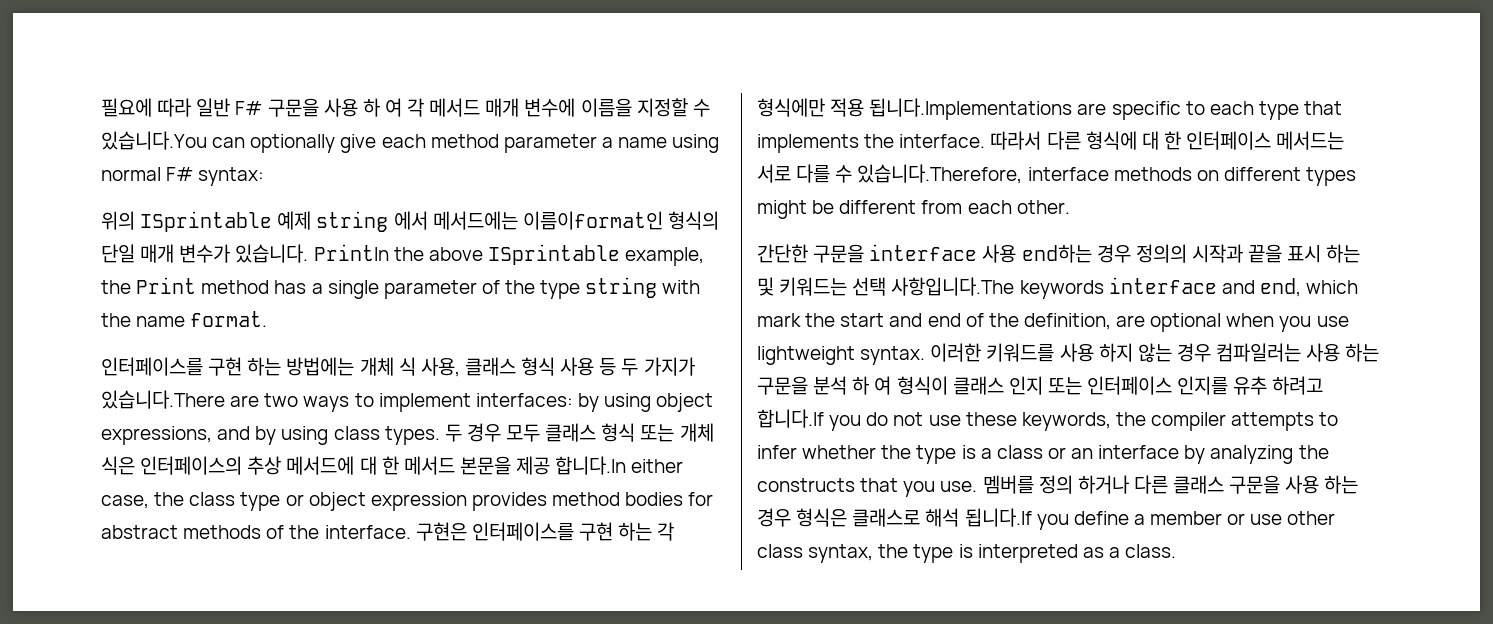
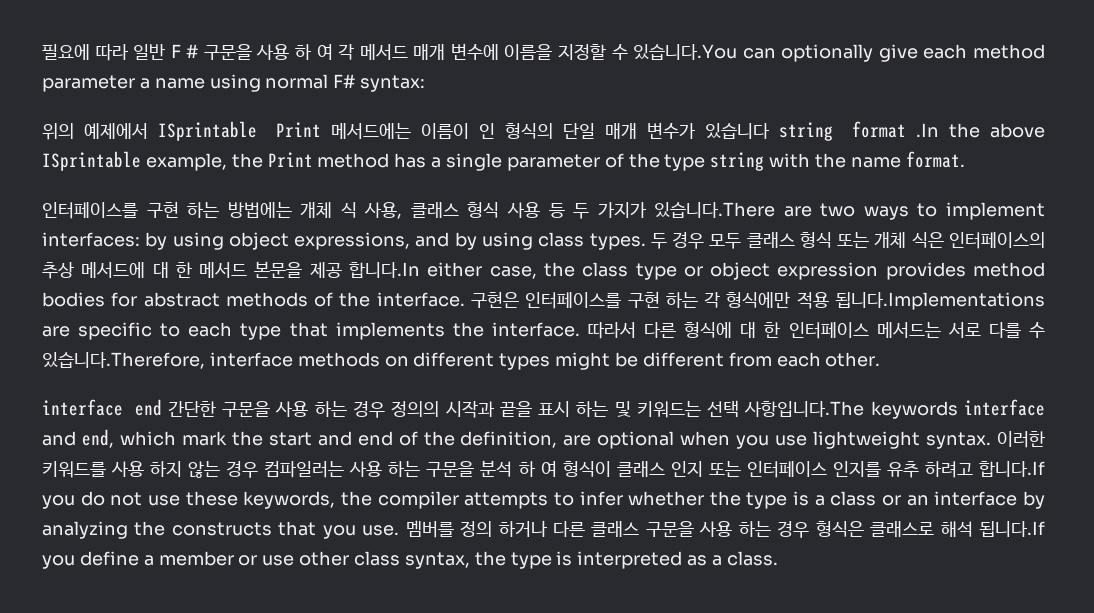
[235,101,263,115] F# -> [170,44,199,58] F #
[140,211,719,232] [101,244,389,263] ISprintable 예제 string 에서 메서드에는 이름이format인 형식의 단일 매개 변수가 있습니다. PrintIn -> [84,121,939,141] 예제에서 ISprintable Print 메서드에는 이름이 인 형식의 단일 매개 변수가 있습니다 string format .In
[757,244,1092,263] 간단한 구문을 interface 사용 end하는 -> [42,399,347,417] interface end 간단한 구문을 사용 하는

